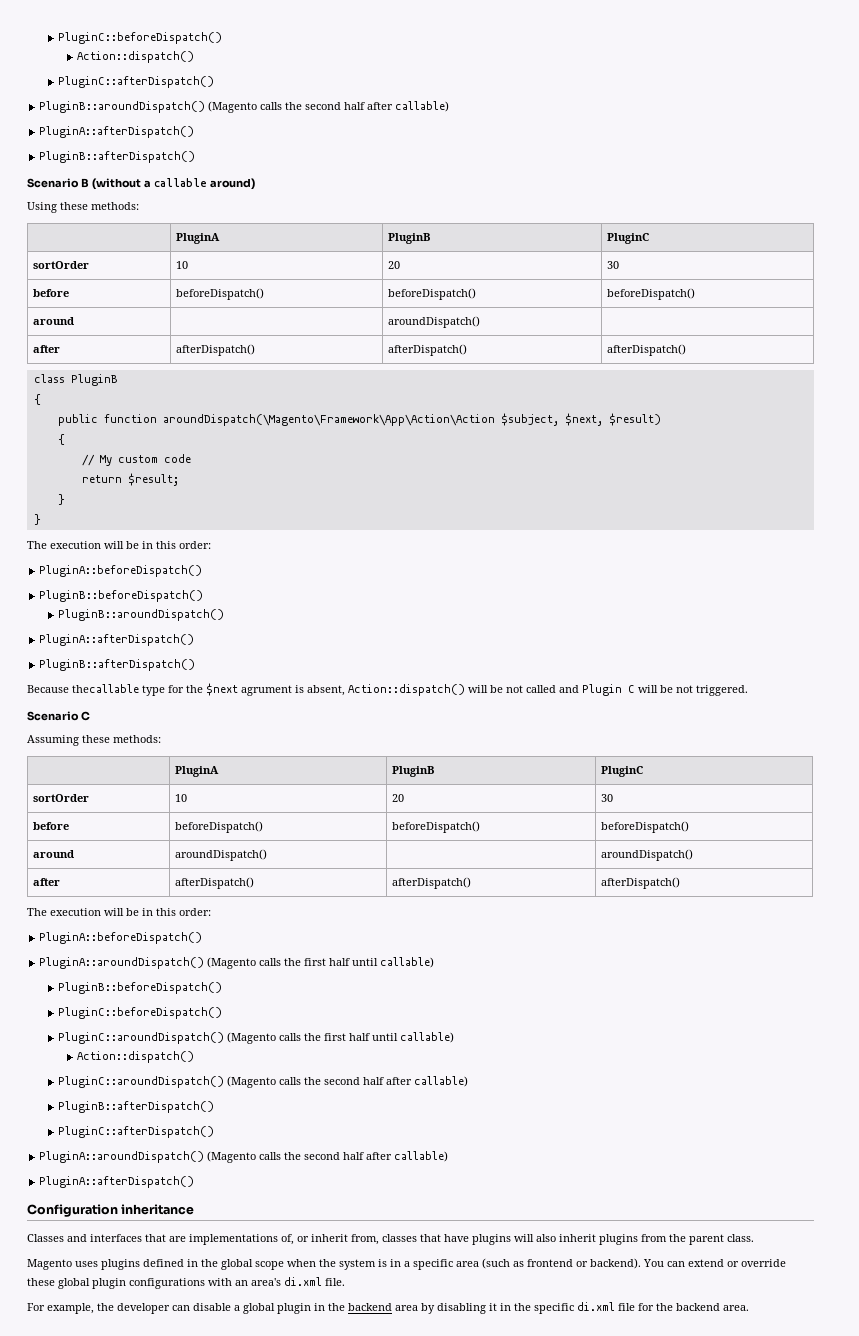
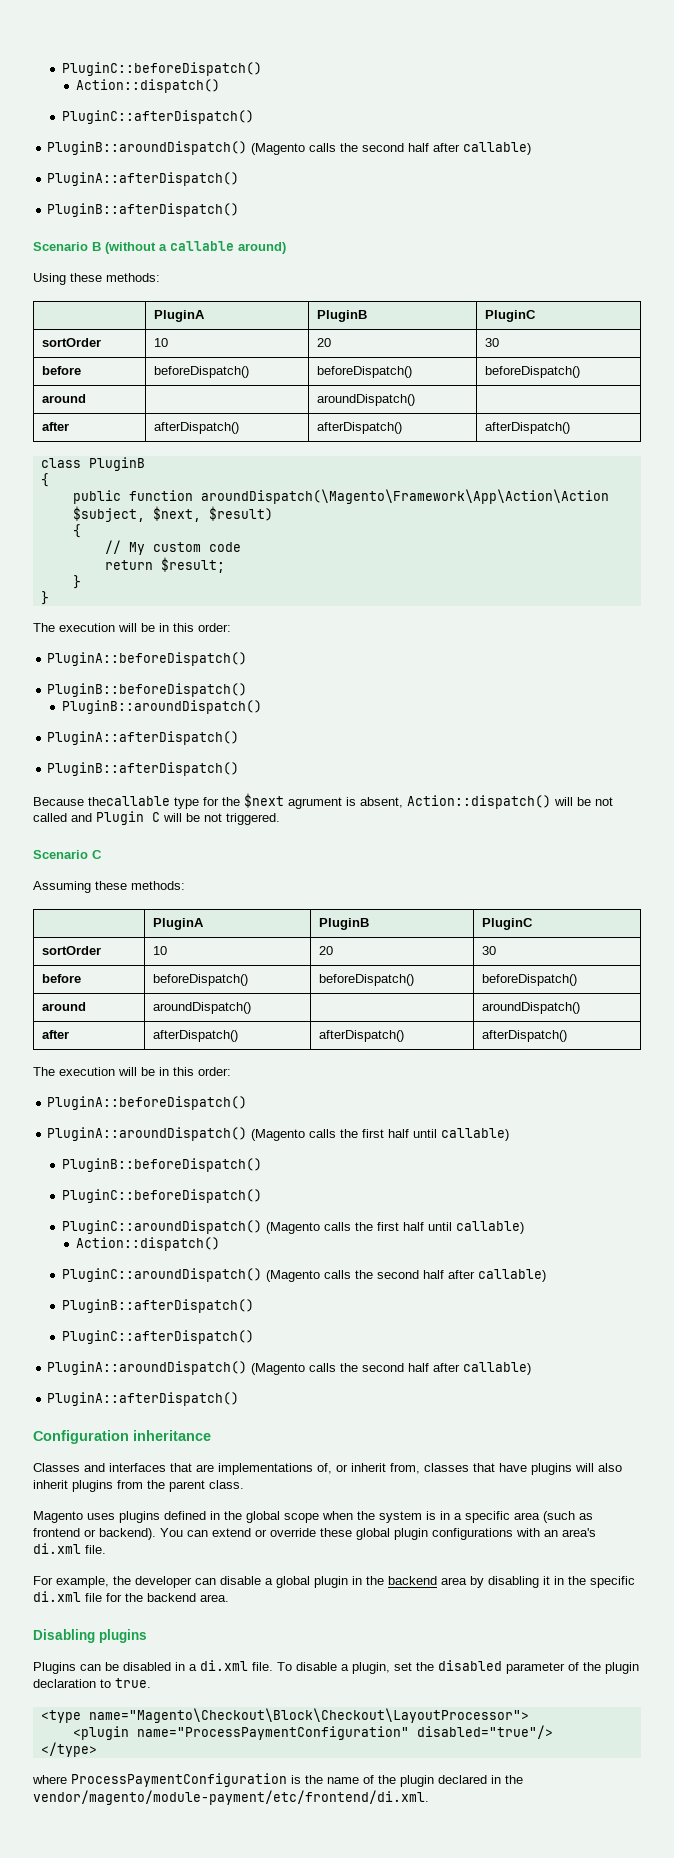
(749, 1308) none -> [33,1629,147,1643] [33,1660,639,1674] [33,1678,151,1688] [40,1708,529,1723] [72,1725,553,1740] [40,1742,97,1757] [32,1773,523,1787] [33,1790,429,1805] // Disabling plugins // Plugins can be disabled in a di.xml file. To disable a plugin, set the disabled parameter of the plugin declaration to true. // <type name="Magento\Checkout\Block\Checkout\LayoutProcessor"> // <plugin name="ProcessPaymentConfiguration" disabled="true"/> // </type> // where ProcessPaymentConfiguration is the name of the plugin declared in the vendor/magento/module-payment/etc/frontend/di.xml.

